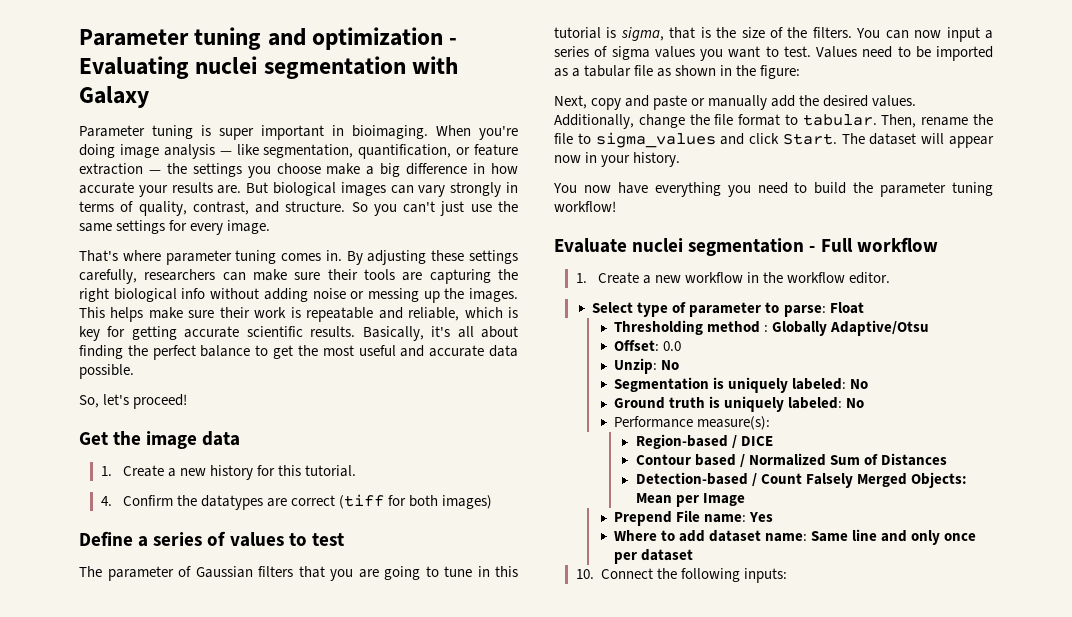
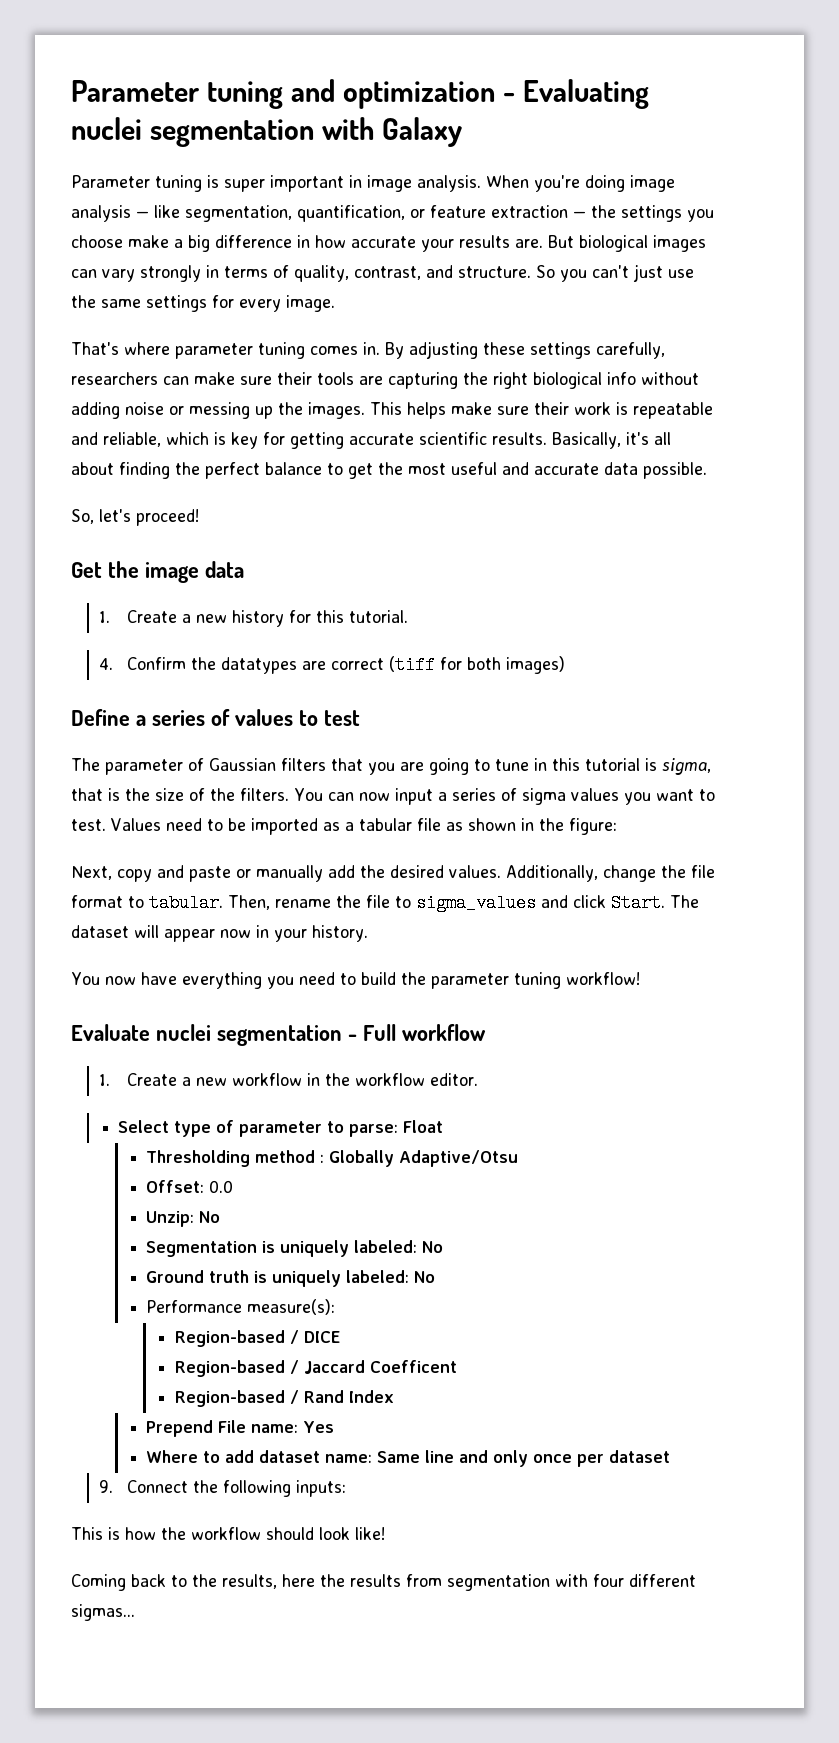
[352,125,428,139] bioimaging. -> [367,175,481,192] image analysis.
[635,453,948,468] [635,472,968,488] [635,493,745,507] Contour based / Normalized Sum of Distances // Detection-based / Count Falsely Merged Objects: Mean per Image -> [174,1360,457,1377] [174,1390,394,1407] Region-based / Jaccard Coefficent // Region-based / Rand Index
[575,569,594,579] 10. -> [99,1480,114,1493] 9.
(788, 575) none -> [71,1527,385,1540] [71,1574,696,1591] [71,1604,135,1621] // This is how the workflow should look like! // Coming back to the results, here the results from segmentation with four different sigmas...

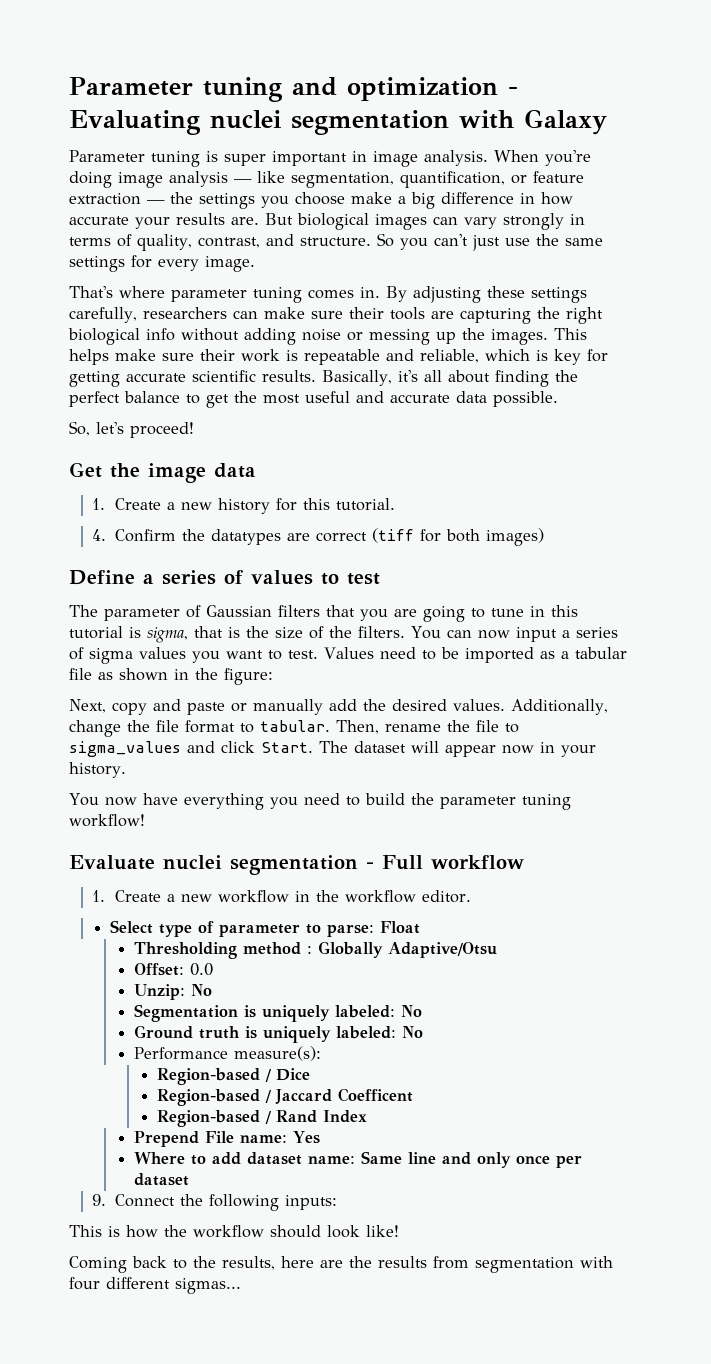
[303,1331,341,1343] DICE -> [275,1068,310,1081] Dice
(315, 1580) none -> [320,1260,343,1268] are

